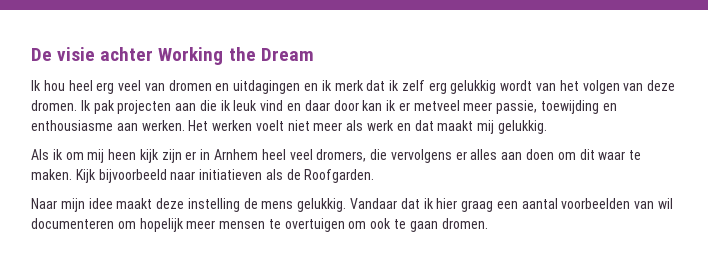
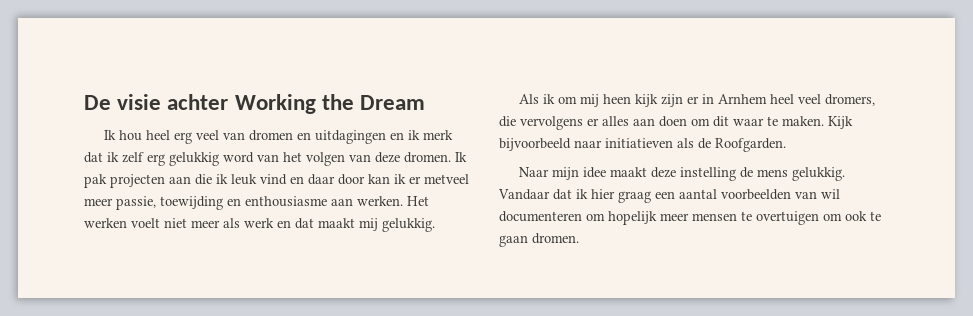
[500,80,533,91] wordt -> [223,152,254,163] word

